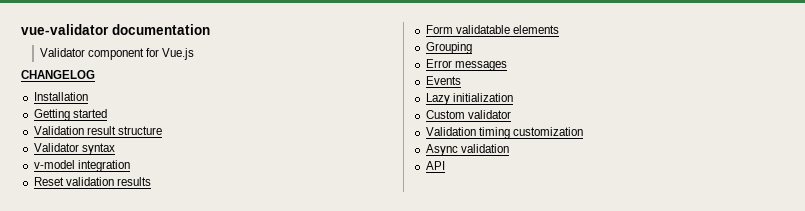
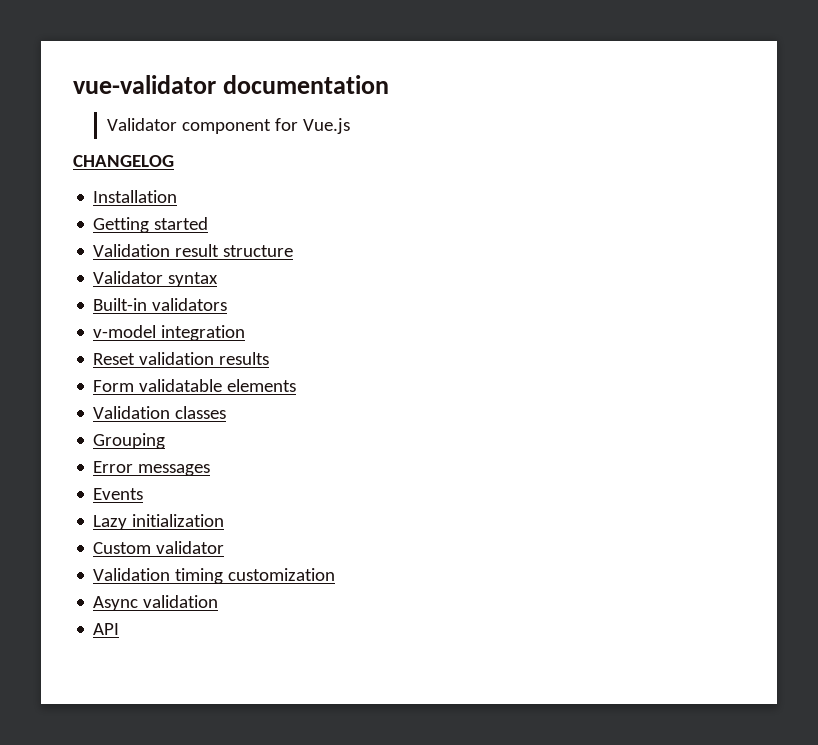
(115, 149) none -> [93,298,228,311] // Built-in validators
(559, 29) none -> [93,406,227,419] // Validation classes

